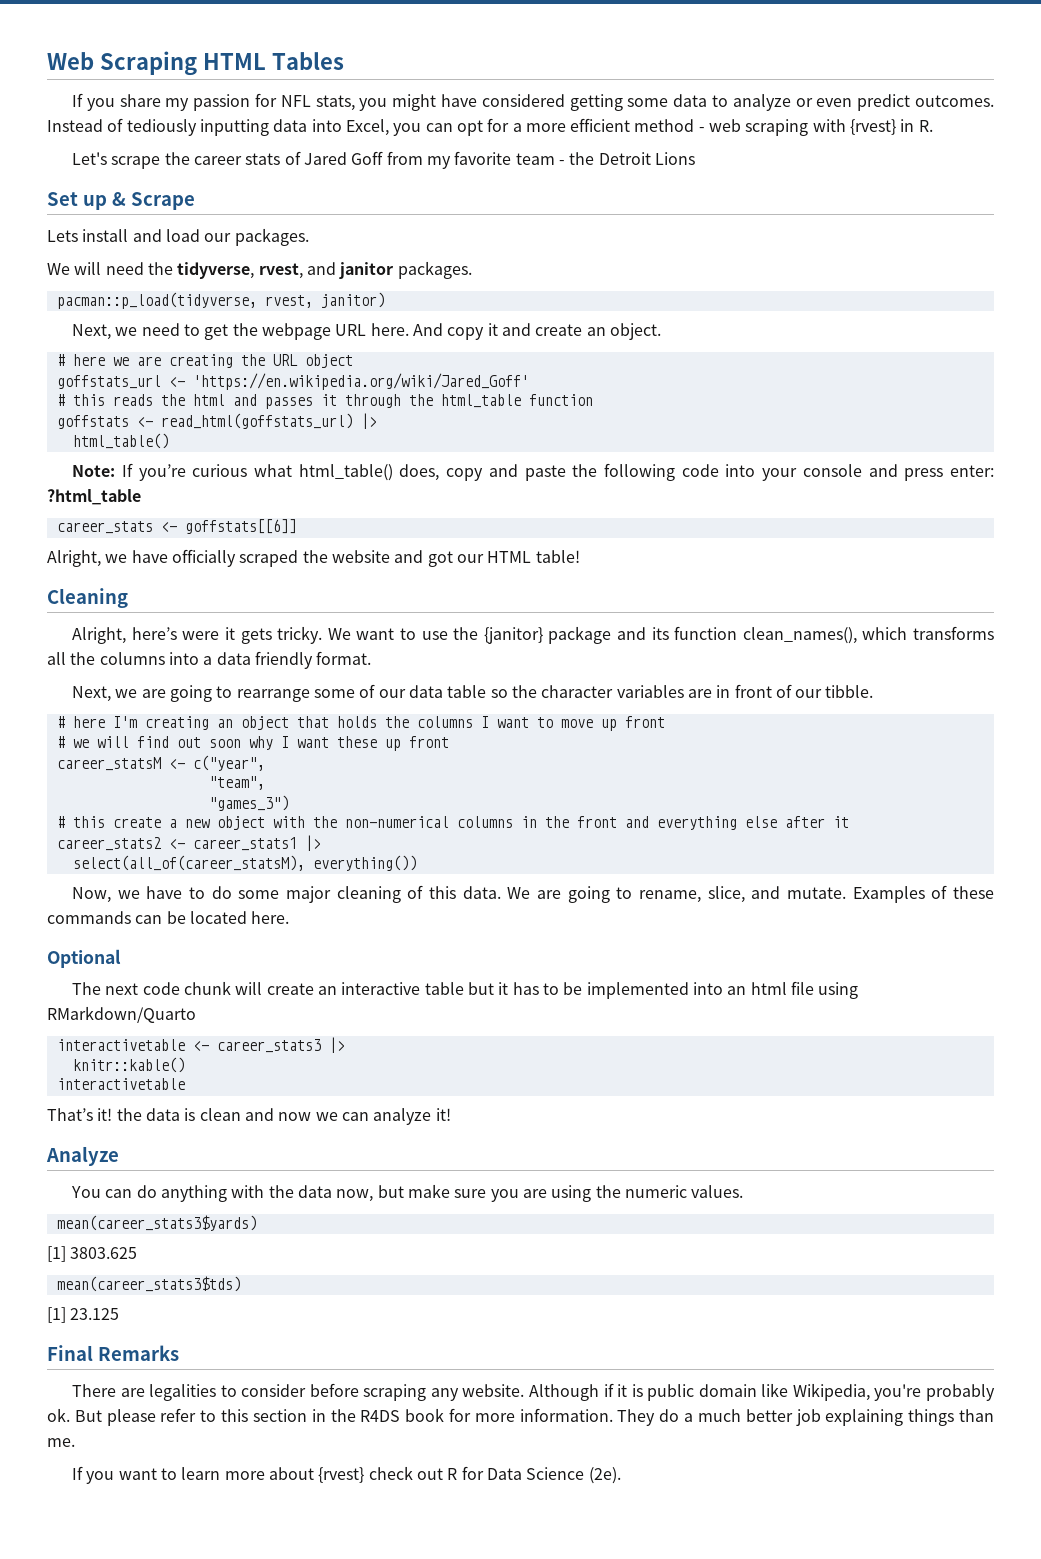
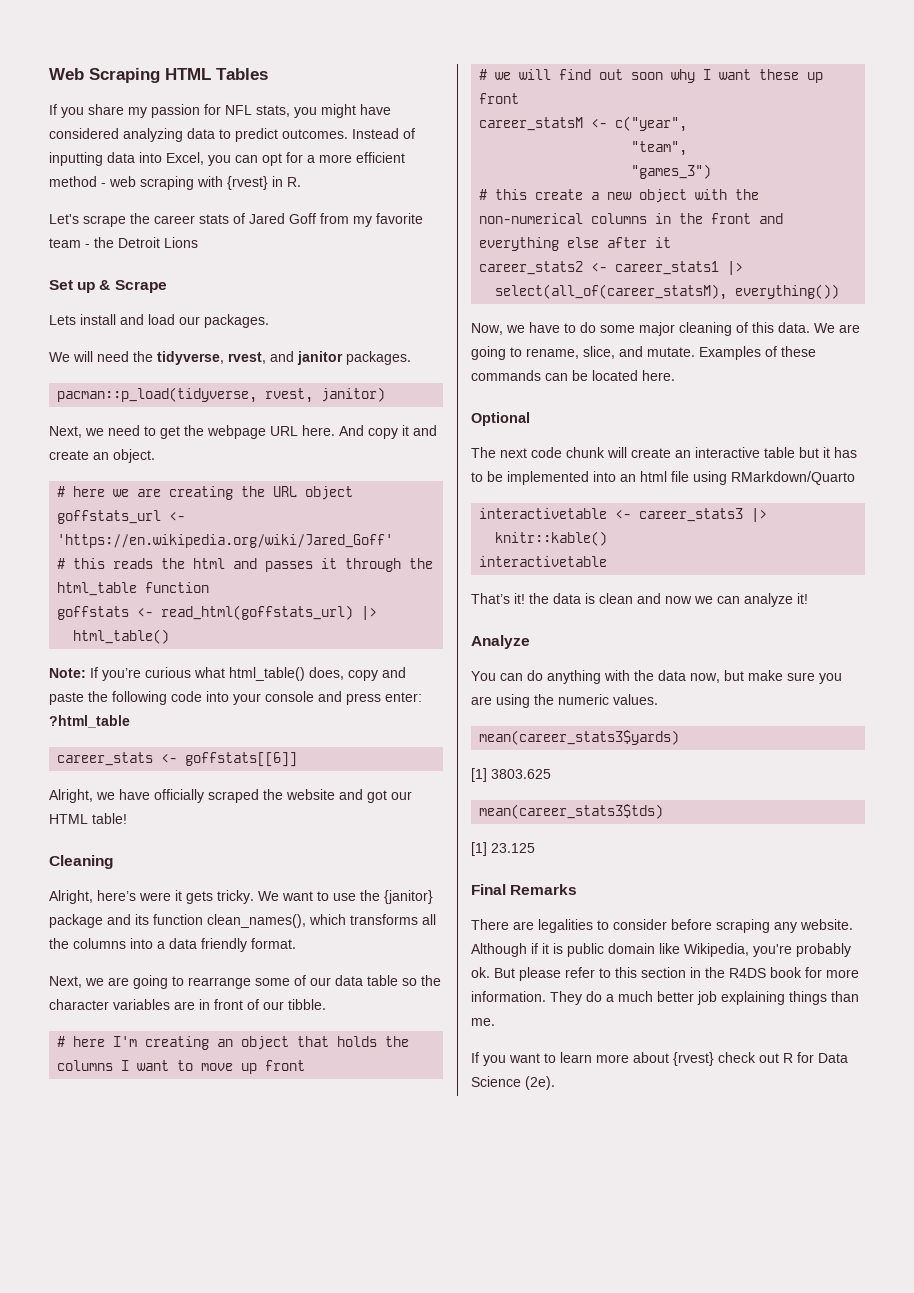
[569,94,853,111] getting some data to analyze or even -> [123,128,231,142] analyzing data to
[126,119,197,136] tediously -> (415, 133) none

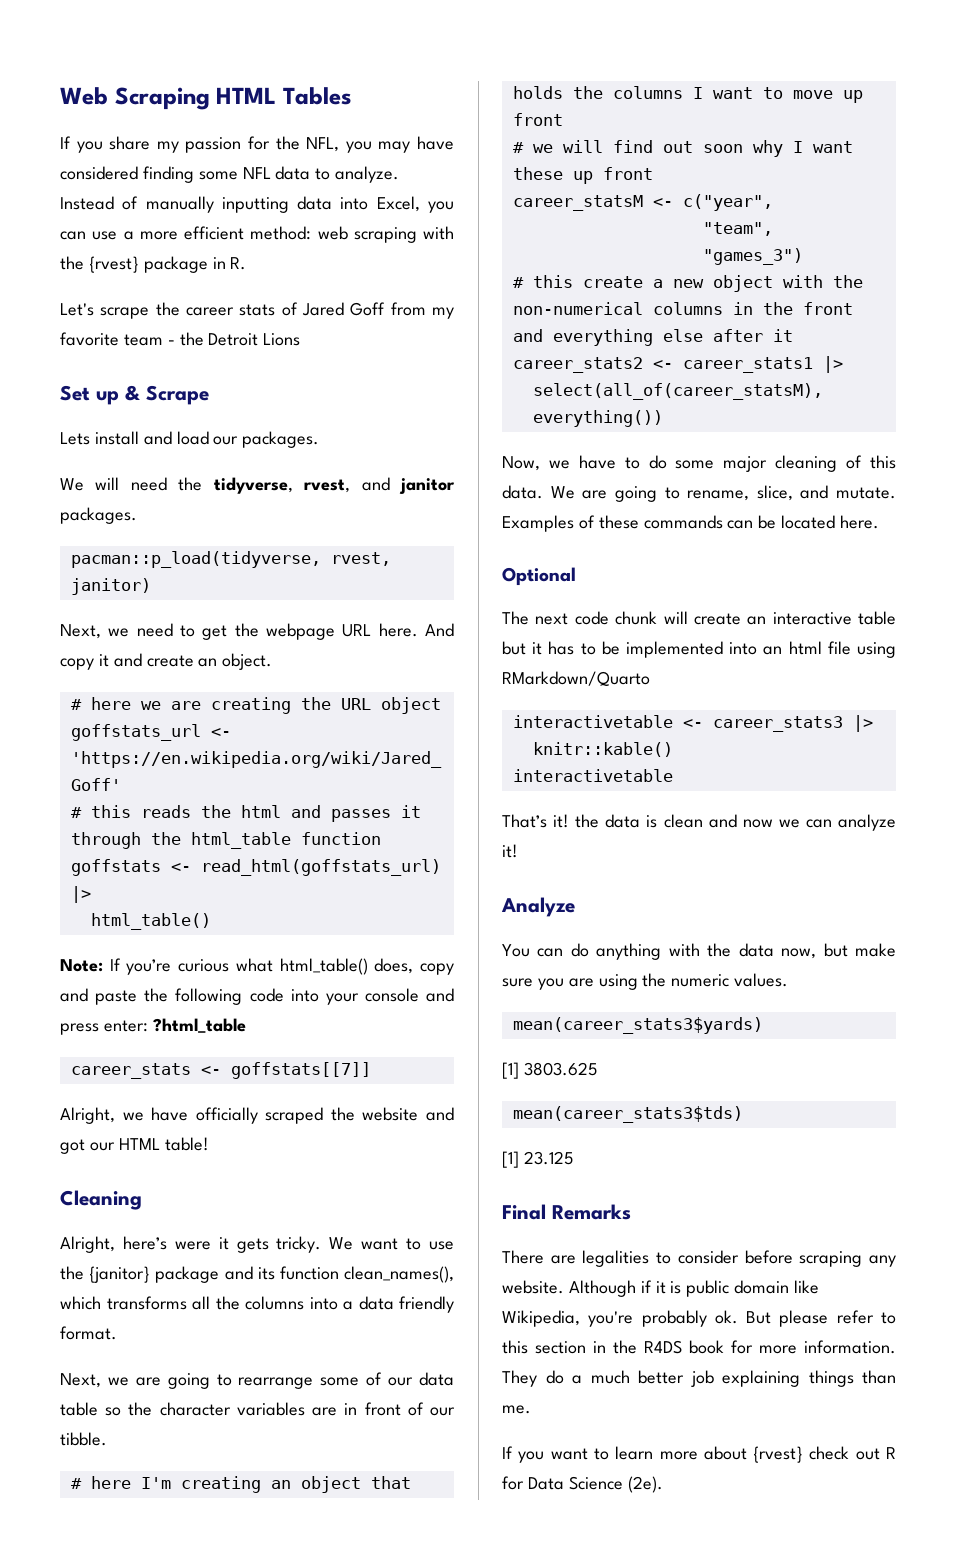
[225,104,391,118] [49,128,348,142] NFL stats, you might have considered analyzing data to predict outcomes. -> [275,136,454,153] [60,166,400,183] the NFL, you may have considered finding some NFL data to analyze.
(415, 133) none -> [145,196,214,213] manually
[262,152,303,166] opt for -> [92,231,118,240] use
[49,176,106,187] method - -> [250,226,312,240] method:
[227,176,268,190] {rvest} -> [60,256,208,273] the {rvest} package
[185,752,298,767] goffstats[[6]] -> [230,1062,371,1079] goffstats[[7]]

